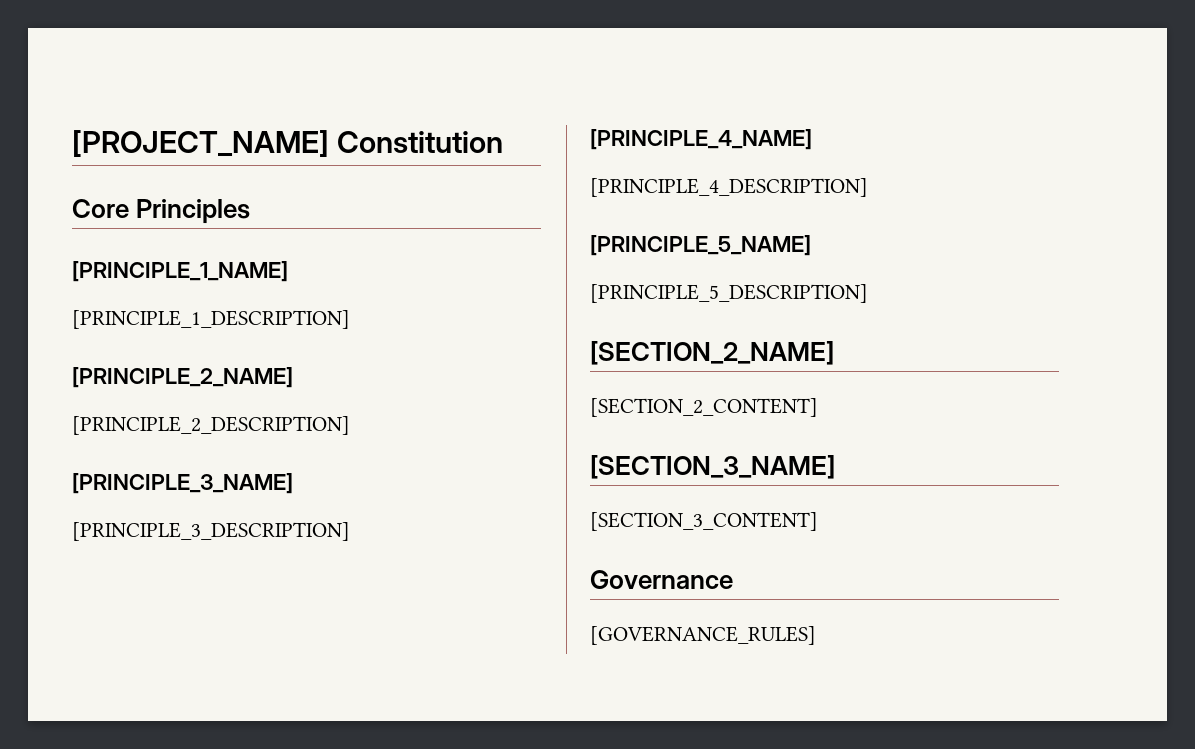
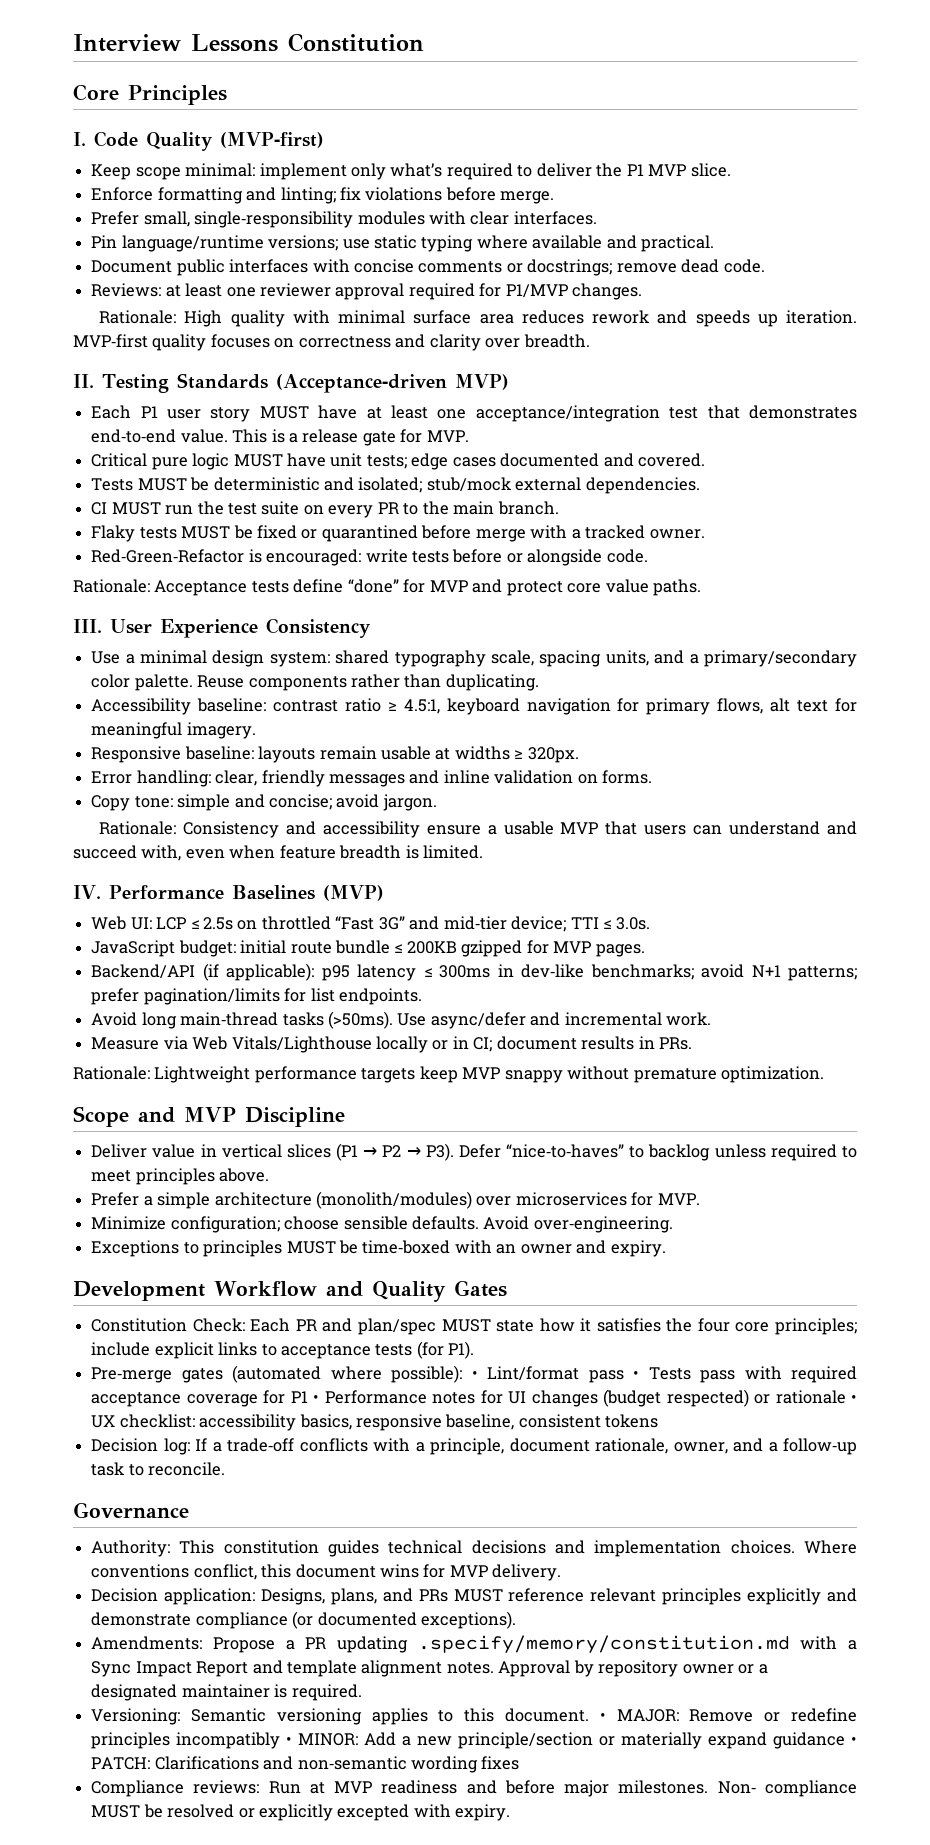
[72,130,329,157] [PROJECT_NAME] -> [73,34,278,52] Interview Lessons
[72,261,288,282] [72,310,350,329] [72,367,293,388] [72,416,350,435] [72,473,293,494] [72,522,350,541] [590,129,812,150] [590,178,868,197] [590,235,811,256] [590,284,868,303] [590,341,834,365] [590,398,818,417] [590,455,835,479] [590,512,818,531] [590,570,733,589] [590,626,816,645] [PRINCIPLE_1_NAME] // [PRINCIPLE_1_DESCRIPTION] // [PRINCIPLE_2_NAME] // [PRINCIPLE_2_DESCRIPTION] // [PRINCIPLE_3_NAME] // [PRINCIPLE_3_DESCRIPTION] // [PRINCIPLE_4_NAME] // [PRINCIPLE_4_DESCRIPTION] // [PRINCIPLE_5_NAME] // [PRINCIPLE_5_DESCRIPTION] // [SECTION_2_NAME] // [SECTION_2_CONTENT] // [SECTION_3_NAME] // [SECTION_3_CONTENT] // Governance // [GOVERNANCE_RULES] -> [73,131,324,151] [91,163,731,180] [91,187,555,204] [91,211,597,228] [91,235,715,252] [91,259,765,276] [91,283,643,300] [99,310,857,327] [73,334,590,351] [73,373,509,393] [91,405,857,422] [91,429,469,446] [91,453,706,470] [91,477,700,494] [91,501,559,518] [91,525,705,542] [91,549,648,566] [73,579,702,596] [73,618,371,638] [91,650,857,667] [91,674,539,691] [91,698,858,715] [91,722,256,739] [91,746,579,763] [91,770,653,787] [91,794,437,811] [99,821,857,838] [73,845,484,861] [73,885,384,901] [91,916,650,932] [91,940,645,957] [91,963,857,981] [91,988,422,1005] [91,1011,712,1029] [91,1036,693,1053] [73,1066,825,1083] [73,1106,345,1127] [91,1143,858,1161] [91,1168,270,1185] [91,1191,700,1209] [91,1216,673,1233] [91,1240,666,1257] [73,1280,507,1302] [91,1318,858,1335] [91,1341,475,1359] [91,1365,857,1383] [91,1389,858,1407] [91,1414,659,1431] [91,1438,858,1455] [91,1462,226,1476] [73,1502,189,1518] [91,1540,858,1557] [91,1564,562,1581] [91,1588,857,1605] [91,1611,516,1629] [91,1635,858,1654] [91,1660,768,1677] [91,1684,362,1701] [91,1708,857,1725] [91,1732,857,1749] [91,1756,520,1773] [91,1780,857,1797] [91,1804,511,1821] I. Code Quality (MVP‑first) // Keep scope minimal: implement only what’s required to deliver the P1 MVP slice. // Enforce formatting and linting; fix violations before merge. // Prefer small, single‑responsibility modules with clear interfaces. // Pin language/runtime versions; use static typing where available and practical. // Document public interfaces with concise comments or docstrings; remove dead code. // Reviews: at least one reviewer approval required for P1/MVP changes. // Rationale: High quality with minimal surface area reduces rework and speeds up iteration. MVP‑first quality focuses on correctness and clarity over breadth. // II. Testing Standards (Acceptance‑driven MVP) // Each P1 user story MUST have at least one acceptance/integration test that demonstrates end‑to‑end value. This is a release gate for MVP. // Critical pure logic MUST have unit tests; edge cases documented and covered. // Tests MUST be deterministic and isolated; stub/mock external dependencies. // CI MUST run the test suite on every PR to the main branch. // Flaky tests MUST be fixed or quarantined before merge with a tracked owner. // Red‑Green‑Refactor is encouraged: write tests before or alongside code. // Rationale: Acceptance tests define “done” for MVP and protect core value paths. // III. User Experience Consistency // Use a minimal design system: shared typography scale, spacing units, and a primary/secondary color palette. Reuse components rather than duplicating. // Accessibility baseline: contrast ratio ≥ 4.5:1, keyboard navigation for primary flows, alt text for meaningful imagery. // Responsive baseline: layouts remain usable at widths ≥ 320px. // Error handling: clear, friendly messages and inline validation on forms. // Copy tone: simple and concise; avoid jargon. // Rationale: Consistency and accessibility ensure a usable MVP that users can understand and succeed with, even when feature breadth is limited. // IV. Performance Baselines (MVP) // Web UI: LCP ≤ 2.5s on throttled “Fast 3G” and mid‑tier device; TTI ≤ 3.0s. // JavaScript budget: initial route bundle ≤ 200KB gzipped for MVP pages. // Backend/API (if applicable): p95 latency ≤ 300ms in dev‑like benchmarks; avoid N+1 patterns; prefer pagination/limits for list endpoints. // Avoid long main‑thread tasks (>50ms). Use async/defer and incremental work. // Measure via Web Vitals/Lighthouse locally or in CI; document results in PRs. // Rationale: Lightweight performance targets keep MVP snappy without premature optimization. // Scope and MVP Discipline // Deliver value in vertical slices (P1 → P2 → P3). Defer “nice‑to‑haves” to backlog unless required to meet principles above. // Prefer a simple architecture (monolith/modules) over microservices for MVP. // Minimize configuration; choose sensible defaults. Avoid over‑engineering. // Exceptions to principles MUST be time‑boxed with an owner and expiry. // Development Workflow and Quality Gates // Constitution Check: Each PR and plan/spec MUST state how it satisfies the four core principles; include explicit links to acceptance tests (for P1). // Pre‑merge gates (automated where possible): • Lint/format pass • Tests pass with required acceptance coverage for P1 • Performance notes for UI changes (budget respected) or rationale • UX checklist: accessibility basics, responsive baseline, consistent tokens // Decision log: If a trade‑off conflicts with a principle, document rationale, owner, and a follow‑up task to reconcile. // Governance // Authority: This constitution guides technical decisions and implementation choices. Where conventions conflict, this document wins for MVP delivery. // Decision application: Designs, plans, and PRs MUST reference relevant principles explicitly and demonstrate compliance (or documented exceptions). // Amendments: Propose a PR updating .specify/memory/constitution.md with a Sync Impact Report and template alignment notes. Approval by repository owner or a designated maintainer is required. // Versioning: Semantic versioning applies to this document. • MAJOR: Remove or redefine principles incompatibly • MINOR: Add a new principle/section or materially expand guidance • PATCH: Clarifications and non‑semantic wording fixes // Compliance reviews: Run at MVP readiness and before major milestones. Non‑ compliance MUST be resolved or explicitly excepted with expiry.

